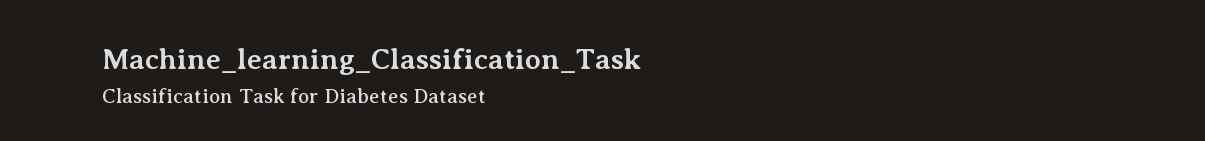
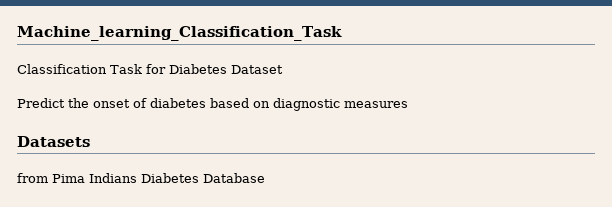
(487, 96) none -> [17,98,408,111] [17,136,90,147] [17,173,265,183] // Predict the onset of diabetes based on diagnostic measures // Datasets // from Pima Indians Diabetes Database

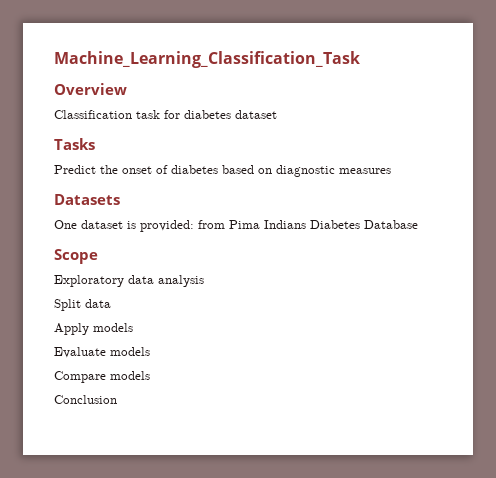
[17,26,342,41] Machine_learning_Classification_Task -> [54,51,360,68] [54,83,127,95] Machine_Learning_Classification_Task // Overview
[110,64,283,74] Task for Diabetes Dataset -> [136,110,277,119] [54,138,95,150] task for diabetes dataset // Tasks
(90, 141) none -> [54,220,194,232] One dataset is provided:
(265, 178) none -> [54,249,98,264] [54,275,204,287] [54,299,111,311] [54,323,133,335] [54,347,150,358] [54,371,150,383] [54,395,117,404] // Scope // Exploratory data analysis // Split data // Apply models // Evaluate models // Compare models // Conclusion

